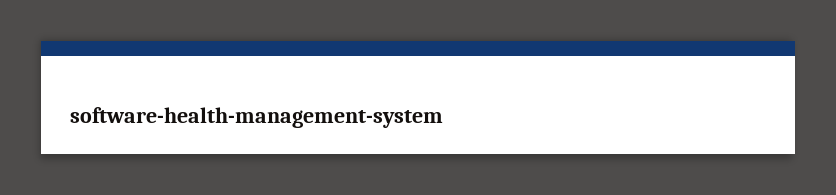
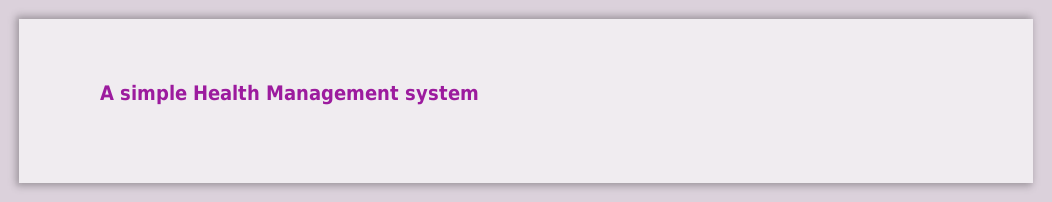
[70,107,443,128] software-health-management-system -> [100,84,479,105] A simple Health Management system

